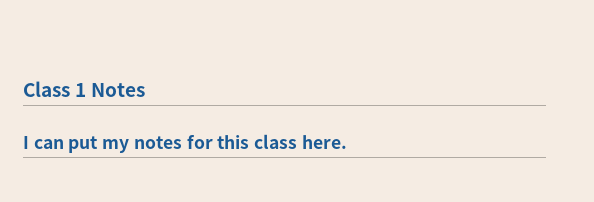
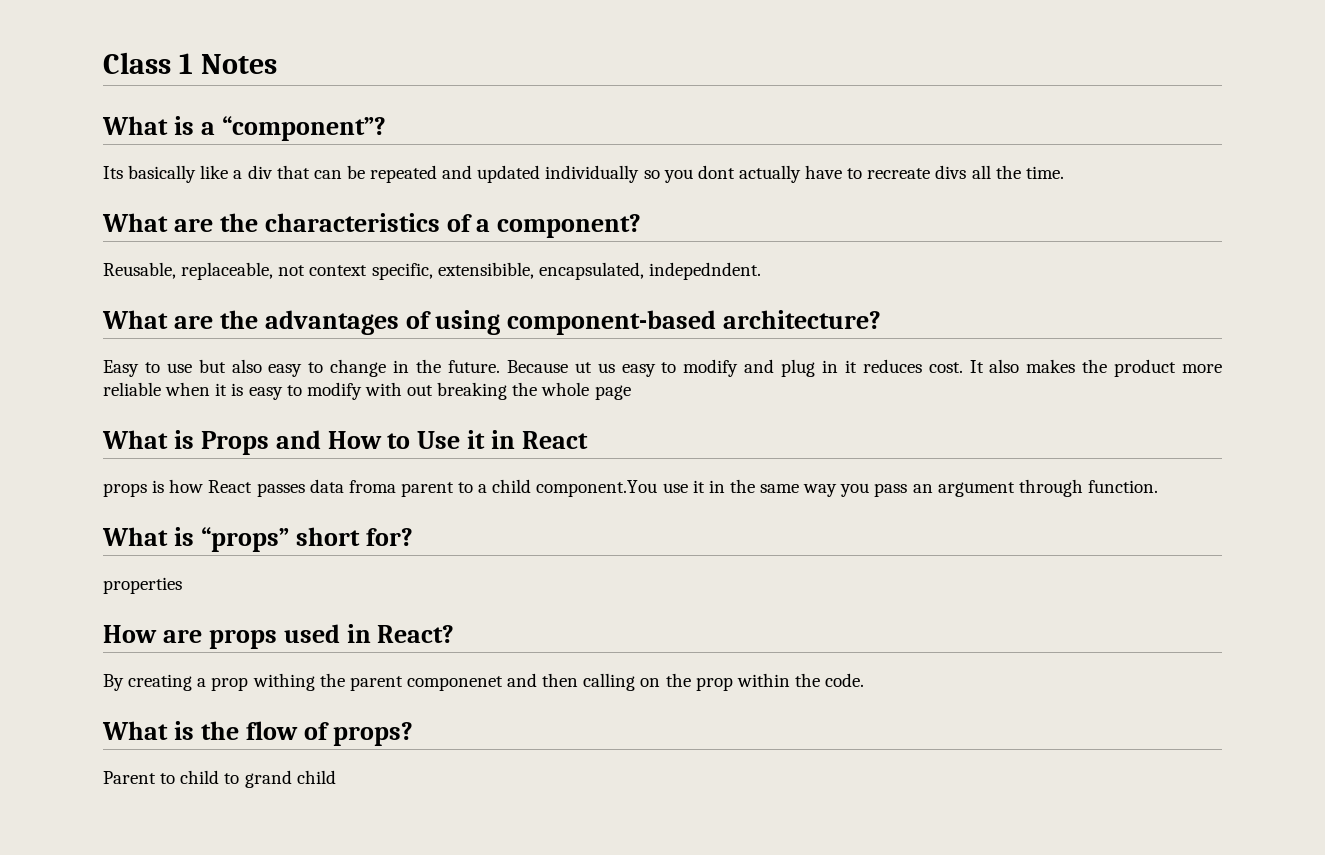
[23,134,347,153] I can put my notes for this class here. -> [102,116,386,141] [103,165,1064,183] [102,213,642,238] [103,262,761,280] [102,310,882,335] [103,359,1222,377] [103,382,631,400] [102,430,588,455] [103,479,1158,497] [102,527,413,552] [103,577,182,594] [103,624,455,649] [103,673,865,691] [102,721,414,746] [103,770,336,788] What is a “component”? // Its basically like a div that can be repeated and updated individually so you dont actually have to recreate divs all the time. // What are the characteristics of a component? // Reusable, replaceable, not context specific, extensibible, encapsulated, indepedndent. // What are the advantages of using component-based architecture? // Easy to use but also easy to change in the future. Because ut us easy to modify and plug in it reduces cost. It also makes the product more reliable when it is easy to modify with out breaking the whole page // What is Props and How to Use it in React // props is how React passes data froma parent to a child component.You use it in the same way you pass an argument through function. // What is “props” short for? // properties // How are props used in React? // By creating a prop withing the parent componenet and then calling on the prop within the code. // What is the flow of props? // Parent to child to grand child

